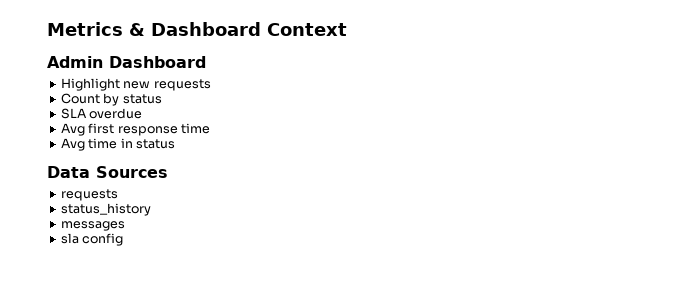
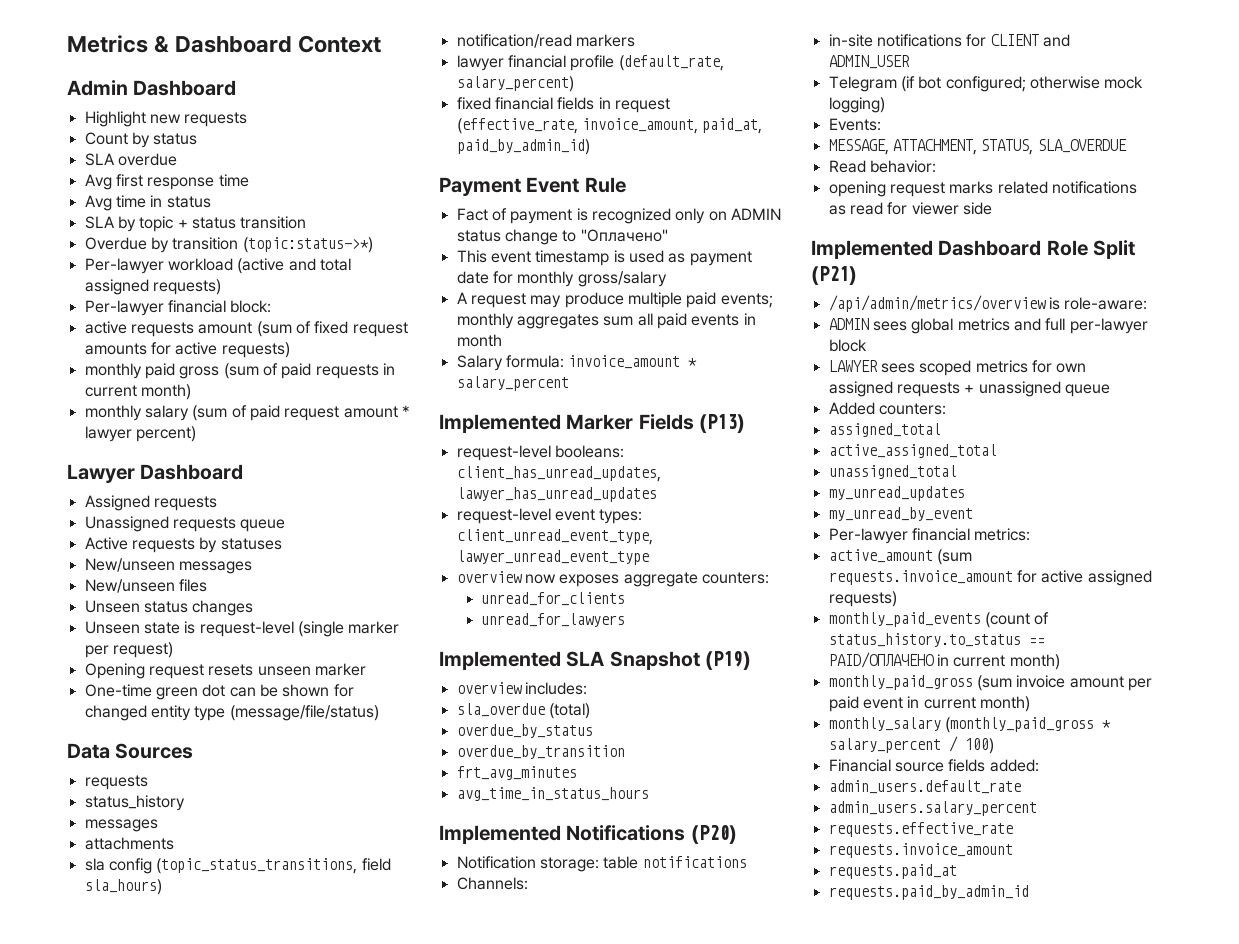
(175, 144) none -> [84,216,307,232] [84,237,373,253] [84,258,351,274] [84,279,221,295] [84,300,272,316] [84,321,408,337] [84,342,290,358] [84,363,395,379] [84,384,191,400] [84,405,410,421] [84,426,196,442] [67,464,244,483] [84,495,217,511] [84,516,286,532] [84,537,282,553] [84,558,252,574] [84,579,207,593] [84,600,254,616] [84,621,400,637] [84,642,173,658] [84,663,366,679] [84,684,354,700] [84,705,379,721] // SLA by topic + status transition // Overdue by transition (topic:status->*) // Per-lawyer workload (active and total assigned requests) // Per-lawyer financial block: // active requests amount (sum of fixed request amounts for active requests) // monthly paid gross (sum of paid requests in current month) // monthly salary (sum of paid request amount * lawyer percent) // Lawyer Dashboard // Assigned requests // Unassigned requests queue // Active requests by statuses // New/unseen messages // New/unseen files // Unseen status changes // Unseen state is request-level (single marker per request) // Opening request resets unseen marker // One-time green dot can be shown for changed entity type (message/file/status)
(125, 226) none -> [84,837,174,850] // attachments
(124, 239) none -> [156,858,391,874] [84,879,162,895] [456,34,635,48] [456,55,724,71] [456,76,574,92] [456,97,670,113] [456,118,763,134] [456,139,590,155] [439,177,626,196] [456,208,781,224] [456,229,668,245] [456,250,752,266] [456,271,667,287] [456,292,773,308] [456,313,756,329] [456,334,502,347] [456,355,698,371] [456,376,569,391] [439,414,746,433] [456,445,624,461] [456,466,661,482] [456,487,657,502] [456,508,643,524] [456,529,653,545] [456,550,649,565] [456,571,769,587] [481,592,626,606] [481,613,626,627] [439,651,752,670] [456,682,587,695] [456,703,590,719] [456,724,593,738] [456,745,625,759] [456,766,577,780] [456,787,649,801] [439,825,737,844] [456,856,747,872] [456,877,528,890] [828,34,1070,47] [828,55,910,69] [828,76,1144,92] [828,97,885,113] [828,118,881,131] [828,139,1127,155] [828,160,936,173] [828,181,1137,197] [828,202,992,215] [811,240,1136,259] [811,266,857,285] [828,295,1148,312] [828,318,1148,334] [828,339,867,352] [828,360,1087,376] [828,381,1110,397] [828,402,946,415] [828,423,941,437] [828,444,997,458] [828,465,957,479] [828,486,965,501] [828,507,973,521] [828,528,1031,544] [828,549,972,565] [828,570,1152,586] [828,591,897,607] [828,612,1050,628] [828,633,1045,647] [828,652,1060,670] [828,675,1152,691] [828,696,1030,712] [828,717,1111,733] [828,736,994,754] [828,759,1039,772] [828,780,1021,794] [828,801,1037,816] [828,822,1013,837] [828,843,1013,858] [828,864,957,879] [828,885,1029,900] (topic_status_transitions, field sla_hours) // notification/read markers // lawyer financial profile (default_rate, salary_percent) // fixed financial fields in request (effective_rate, invoice_amount, paid_at, paid_by_admin_id) // Payment Event Rule // Fact of payment is recognized only on ADMIN status change to "Оплачено" // This event timestamp is used as payment date for monthly gross/salary // A request may produce multiple paid events; monthly aggregates sum all paid events in month // Salary formula: invoice_amount * salary_percent // Implemented Marker Fields (P13) // request-level booleans: client_has_unread_updates, lawyer_has_unread_updates // request-level event types: client_unread_event_type, lawyer_unread_event_type // overview now exposes aggregate counters: // unread_for_clients // unread_for_lawyers // Implemented SLA Snapshot (P19) // overview includes: // sla_overdue (total) // overdue_by_status // overdue_by_transition // frt_avg_minutes // avg_time_in_status_hours // Implemented Notifications (P20) // Notification storage: table notifications // Channels: // in-site notifications for CLIENT and ADMIN_USER // Telegram (if bot configured; otherwise mock logging) // Events: // MESSAGE, ATTACHMENT, STATUS, SLA_OVERDUE // Read behavior: // opening request marks related notifications as read for viewer side // Implemented Dashboard Role Split (P21) // /api/admin/metrics/overview is role-aware: // ADMIN sees global metrics and full per-lawyer block // LAWYER sees scoped metrics for own assigned requests + unassigned queue // Added counters: // assigned_total // active_assigned_total // unassigned_total // my_unread_updates // my_unread_by_event // Per-lawyer financial metrics: // active_amount (sum requests.invoice_amount for active assigned requests) // monthly_paid_events (count of status_history.to_status == PAID/ОПЛАЧЕНО in current month) // monthly_paid_gross (sum invoice amount per paid event in current month) // monthly_salary (monthly_paid_gross * salary_percent / 100) // Financial source fields added: // admin_users.default_rate // admin_users.salary_percent // requests.effective_rate // requests.invoice_amount // requests.paid_at // requests.paid_by_admin_id

